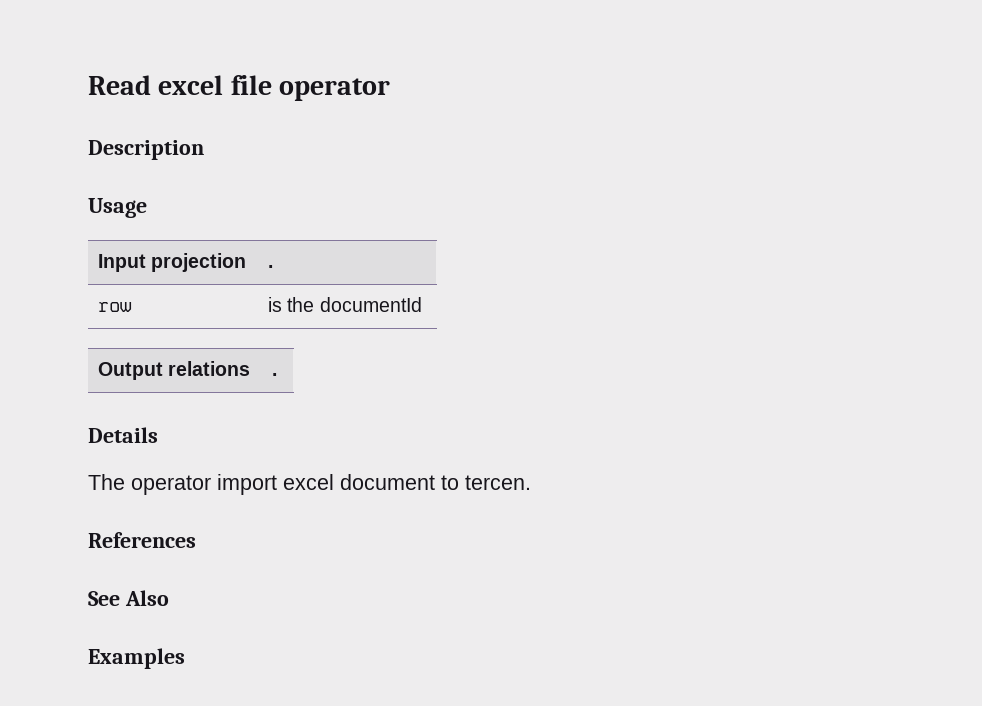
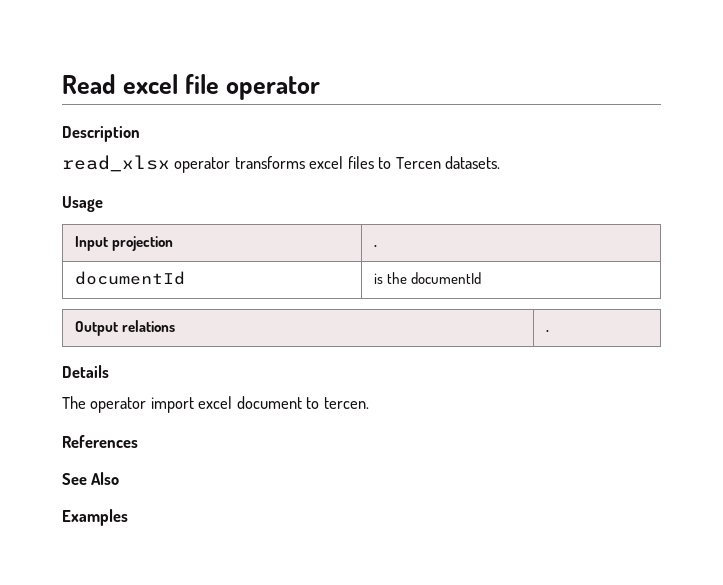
(204, 150) none -> [62,155,501,173] // read_xlsx operator transforms excel files to Tercen datasets.
[98,302,133,312] row -> [75,271,186,285] documentId

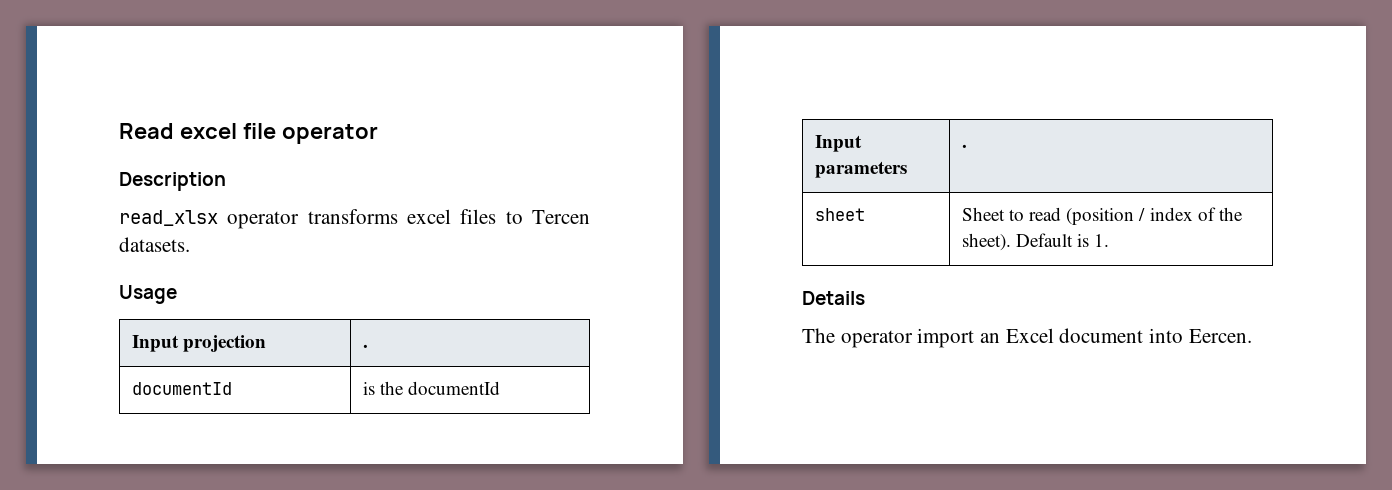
[75,320,176,336] [546,329,550,332] [62,365,109,378] [62,396,369,413] [62,435,138,448] [62,472,120,485] [62,509,128,526] Output relations | . // Details // The operator import excel document to tercen. // References // See Also // Examples -> [814,135,862,152] [814,161,907,178] [961,144,967,148] [814,208,865,221] [961,207,1243,225] [961,233,1110,251] [802,291,865,305] [802,328,1252,348] Input parameters | . // sheet | Sheet to read (position / index of the sheet). Default is 1. // Details // The operator import an Excel document into Eercen.

